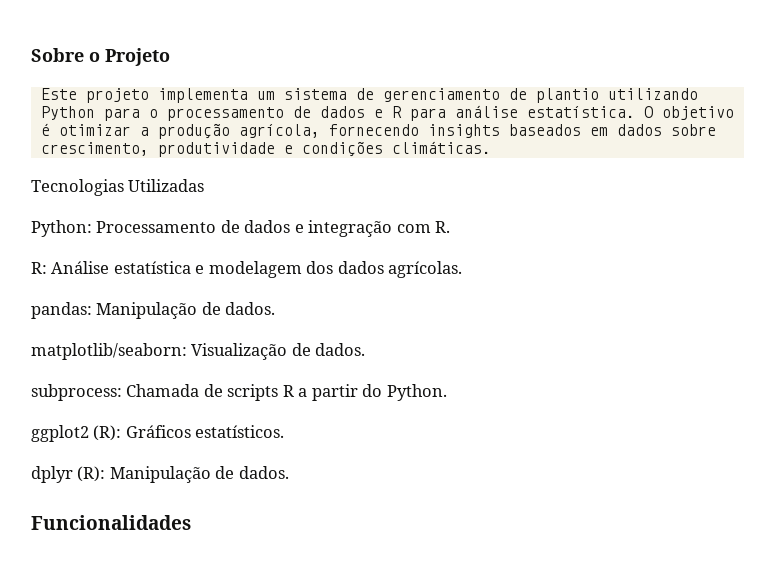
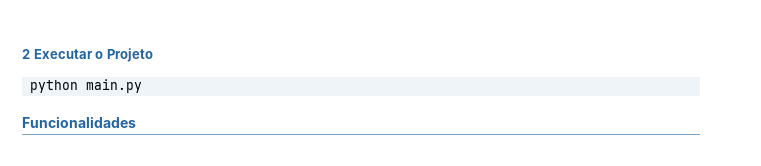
[31,48,84,62] Sobre -> [22,49,93,59] 2 Executar
[40,88,698,103] [40,105,734,121] [40,123,716,139] [40,141,491,157] [31,179,205,196] [31,220,451,237] [31,261,463,278] [31,302,276,319] [31,343,366,360] [31,384,447,401] [31,425,285,442] [31,466,289,483] Este projeto implementa um sistema de gerenciamento de plantio utilizando Python para o processamento de dados e R para análise estatística. O objetivo é otimizar a produção agrícola, fornecendo insights baseados em dados sobre crescimento, produtividade e condições climáticas. // Tecnologias Utilizadas // Python: Processamento de dados e integração com R. // R: Análise estatística e modelagem dos dados agrícolas. // pandas: Manipulação de dados. // matplotlib/seaborn: Visualização de dados. // subprocess: Chamada de scripts R a partir do Python. // ggplot2 (R): Gráficos estatísticos. // dplyr (R): Manipulação de dados. -> [29,79,142,93] python main.py

